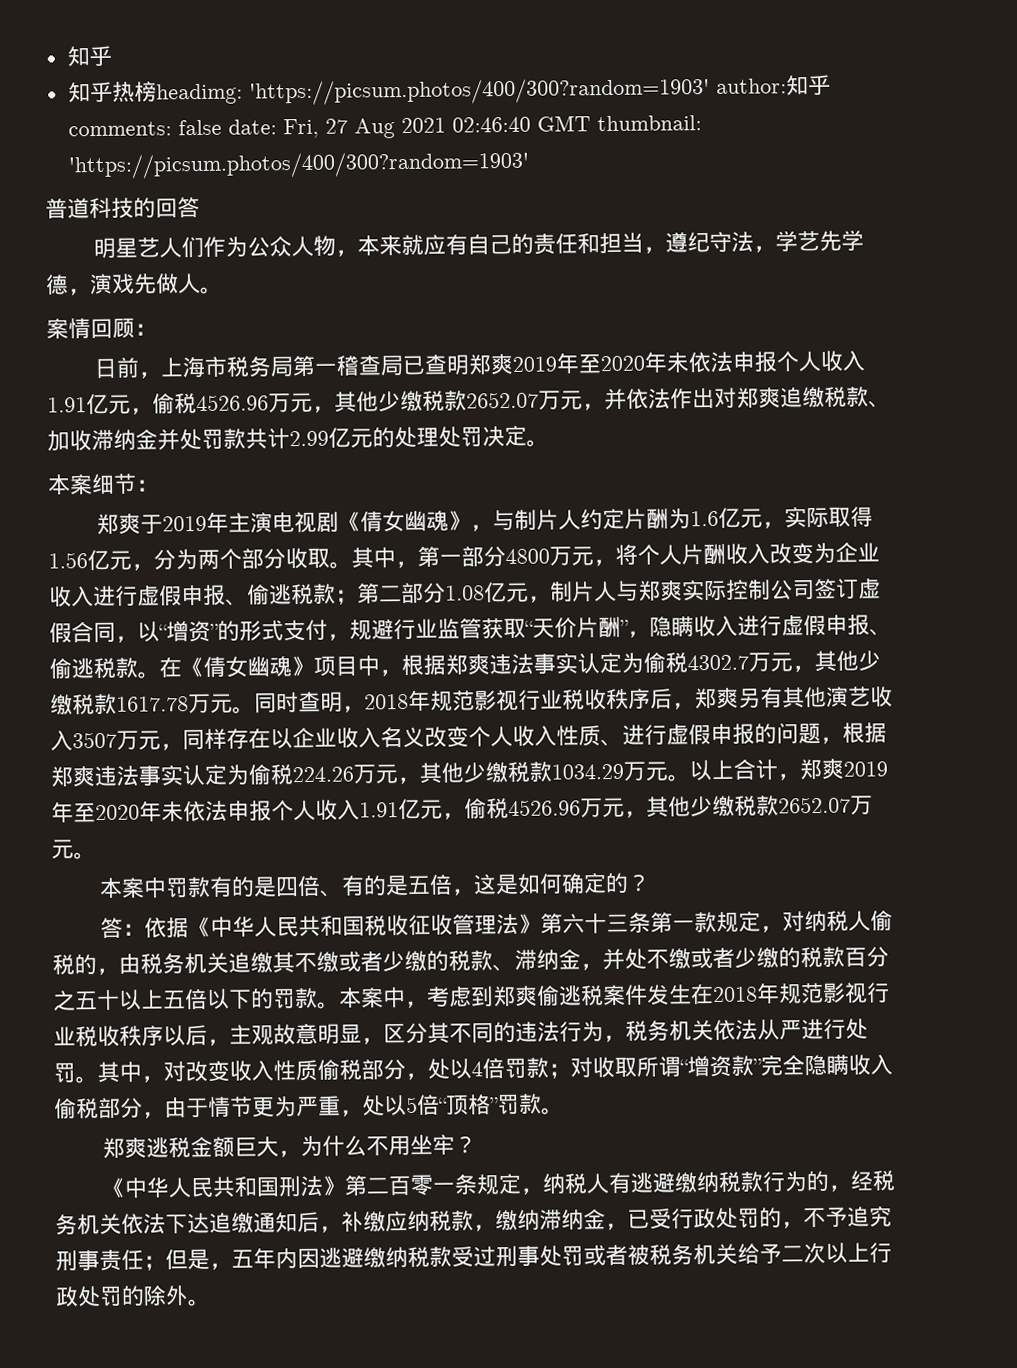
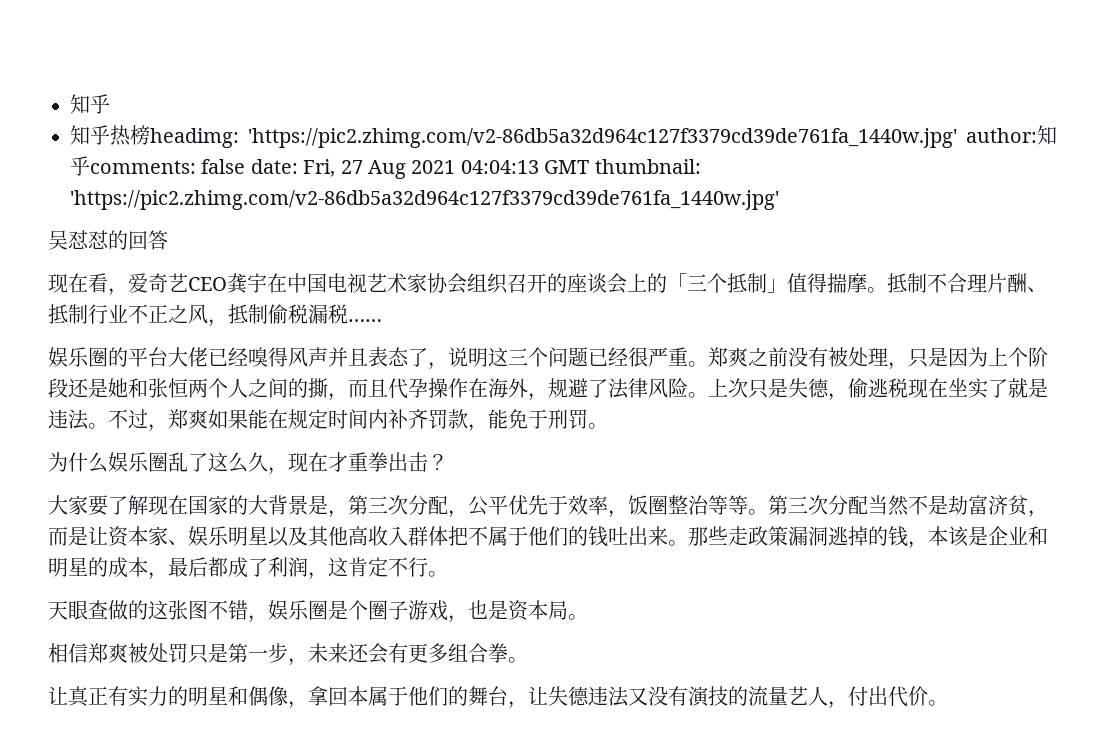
[248,77,710,106] 'https://picsum.photos/400/300?random=1903' -> [248,128,957,148] 'https://pic2.zhimg.com/v2-86db5a32d964c127f3379cd39de761fa_1440w.jpg'
[451,116,531,133] 02:46:40 -> [460,160,539,174] 04:04:13
[67,150,530,180] [45,197,134,219] 'https://picsum.photos/400/300?random=1903' // 普道科技 -> [70,190,779,210] [48,230,109,250] 'https://pic2.zhimg.com/v2-86db5a32d964c127f3379cd39de761fa_1440w.jpg' // 吴怼怼
[92,230,864,259] [45,272,223,296] [46,317,157,340] [93,350,865,379] [47,386,891,415] [47,425,549,452] [47,473,159,496] [95,506,873,536] [48,542,880,571] [49,578,881,608] [49,614,892,644] [49,650,881,679] [50,686,893,716] [50,722,887,751] [50,758,888,788] [51,795,873,823] [51,839,96,860] [98,872,651,899] [99,910,893,940] [52,946,889,976] [52,982,890,1012] [53,1018,868,1048] [53,1054,893,1084] [54,1093,564,1119] [101,1134,477,1159] [101,1170,895,1199] [55,1205,892,1236] [55,1242,892,1272] [55,1285,189,1308] 明星艺人们作为公众人物，本来就应有自己的责任和担当，遵纪守法，学艺先学德，演戏先做人。 // 案情回顾： // 日前，上海市税务局第一稽查局已查明郑爽2019年至2020年未依法申报个人收入1.91亿元，偷税4526.96万元，其他少缴税款2652.07万元，并依法作出对郑爽追缴税款、加收滞纳金并处罚款共计2.99亿元的处理处罚决定。 // 本案细节： // 郑爽于2019年主演电视剧《倩女幽魂》，与制片人约定片酬为1.6亿元，实际取得1.56亿元，分为两个部分收取。其中，第一部分4800万元，将个人片酬收入改变为企业收入进行虚假申报、偷逃税款；第二部分1.08亿元，制片人与郑爽实际控制公司签订虚假合同，以“增资”的形式支付，规避行业监管获取“天价片酬”，隐瞒收入进行虚假申报、偷逃税款。在《倩女幽魂》项目中，根据郑爽违法事实认定为偷税4302.7万元，其他少缴税款1617.78万元。同时查明，2018年规范影视行业税收秩序后，郑爽另有其他演艺收入3507万元，同样存在以企业收入名义改变个人收入性质、进行虚假申报的问题，根据郑爽违法事实认定为偷税224.26万元，其他少缴税款1034.29万元。以上合计，郑爽2019年至2020年未依法申报个人收入1.91亿元，偷税4526.96万元，其他少缴税款2652.07万元。 // 本案中罚款有的是四倍、有的是五倍，这是如何确定的？ // 答：依据《中华人民共和国税收征收管理法》第六十三条第一款规定，对纳税人偷税的，由税务机关追缴其不缴或者少缴的税款、滞纳金，并处不缴或者少缴的税款百分之五十以上五倍以下的罚款。本案中，考虑到郑爽偷逃税案件发生在2018年规范影视行业税收秩序以后，主观故意明显，区分其不同的违法行为，税务机关依法从严进行处罚。其中，对改变收入性质偷税部分，处以4倍罚款；对收取所谓“增资款”完全隐瞒收入偷税部分，由于情节更为严重，处以5倍“顶格”罚款。 // 郑爽逃税金额巨大，为什么不用坐牢？ // 《中华人民共和国刑法》第二百零一条规定，纳税人有逃避缴纳税款行为的，经税务机关依法下达追缴通知后，补缴应纳税款，缴纳滞纳金，已受行政处罚的，不予追究刑事责任；但是，五年内因逃避缴纳税款受过刑事处罚或者被税务机关给予二次以上行政处罚的除外 -> [48,273,1047,296] [48,304,382,327] [48,347,1048,370] [48,378,1048,401] [48,409,608,432] [48,452,448,475] [48,495,1048,518] [48,526,1048,549] [48,557,448,580] [48,600,588,623] [48,643,528,666] [48,686,928,709] 现在看，爱奇艺CEO龚宇在中国电视艺术家协会组织召开的座谈会上的「三个抵制」值得揣摩。抵制不合理片酬、抵制行业不正之风，抵制偷税漏税…… // 娱乐圈的平台大佬已经嗅得风声并且表态了，说明这三个问题已经很严重。郑爽之前没有被处理，只是因为上个阶段还是她和张恒两个人之间的撕，而且代孕操作在海外，规避了法律风险。上次只是失德，偷逃税现在坐实了就是违法。不过，郑爽如果能在规定时间内补齐罚款，能免于刑罚。 // 为什么娱乐圈乱了这么久，现在才重拳出击？ // 大家要了解现在国家的大背景是，第三次分配，公平优先于效率，饭圈整治等等。第三次分配当然不是劫富济贫，而是让资本家、娱乐明星以及其他高收入群体把不属于他们的钱吐出来。那些走政策漏洞逃掉的钱，本该是企业和明星的成本，最后都成了利润，这肯定不行。 // 天眼查做的这张图不错，娱乐圈是个圈子游戏，也是资本局。 // 相信郑爽被处罚只是第一步，未来还会有更多组合拳。 // 让真正有实力的明星和偶像，拿回本属于他们的舞台，让失德违法又没有演技的流量艺人，付出代价

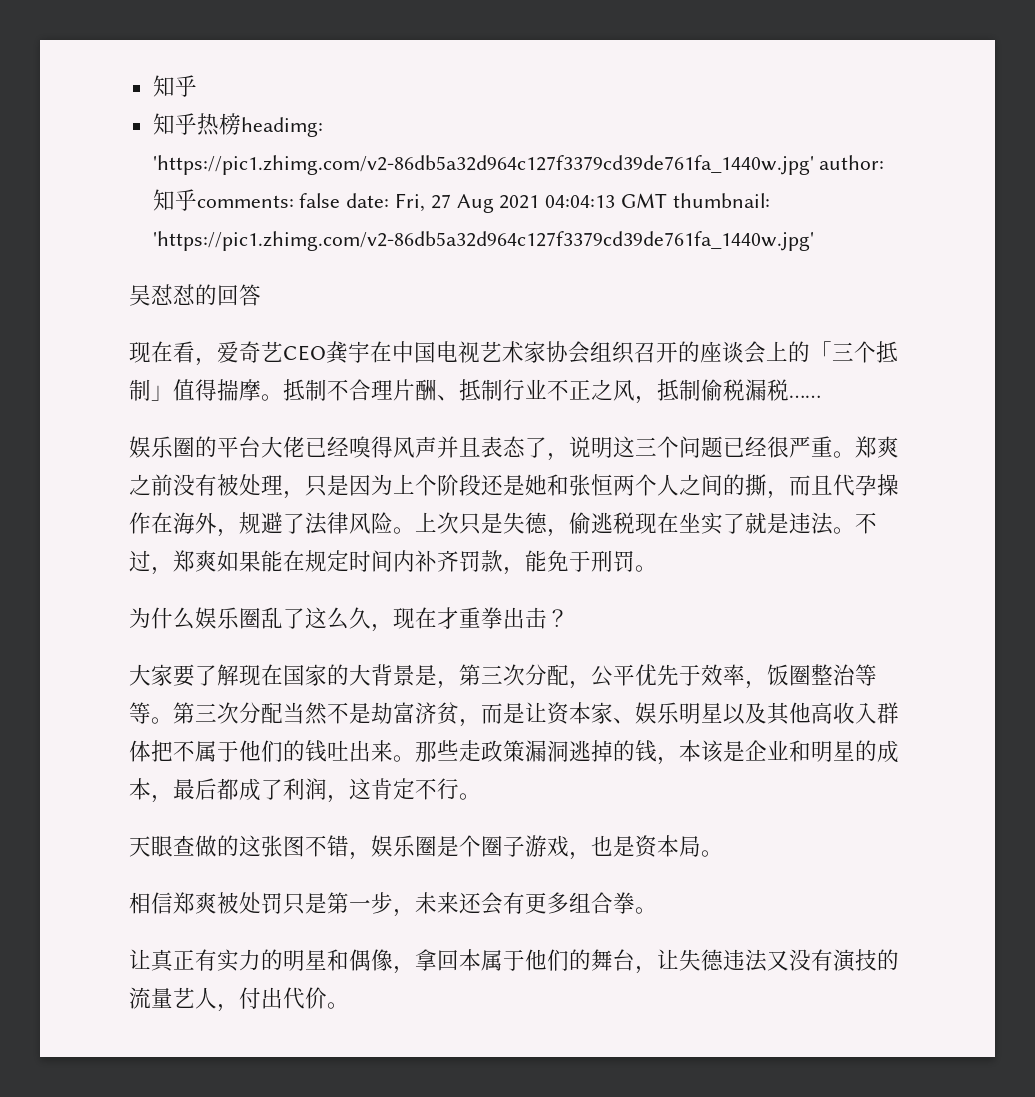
[248,128,957,148] 'https://pic2.zhimg.com/v2-86db5a32d964c127f3379cd39de761fa_1440w.jpg' -> [152,155,814,175] 'https://pic1.zhimg.com/v2-86db5a32d964c127f3379cd39de761fa_1440w.jpg'
[70,190,779,210] 'https://pic2.zhimg.com/v2-86db5a32d964c127f3379cd39de761fa_1440w.jpg' -> [152,231,814,251] 'https://pic1.zhimg.com/v2-86db5a32d964c127f3379cd39de761fa_1440w.jpg'

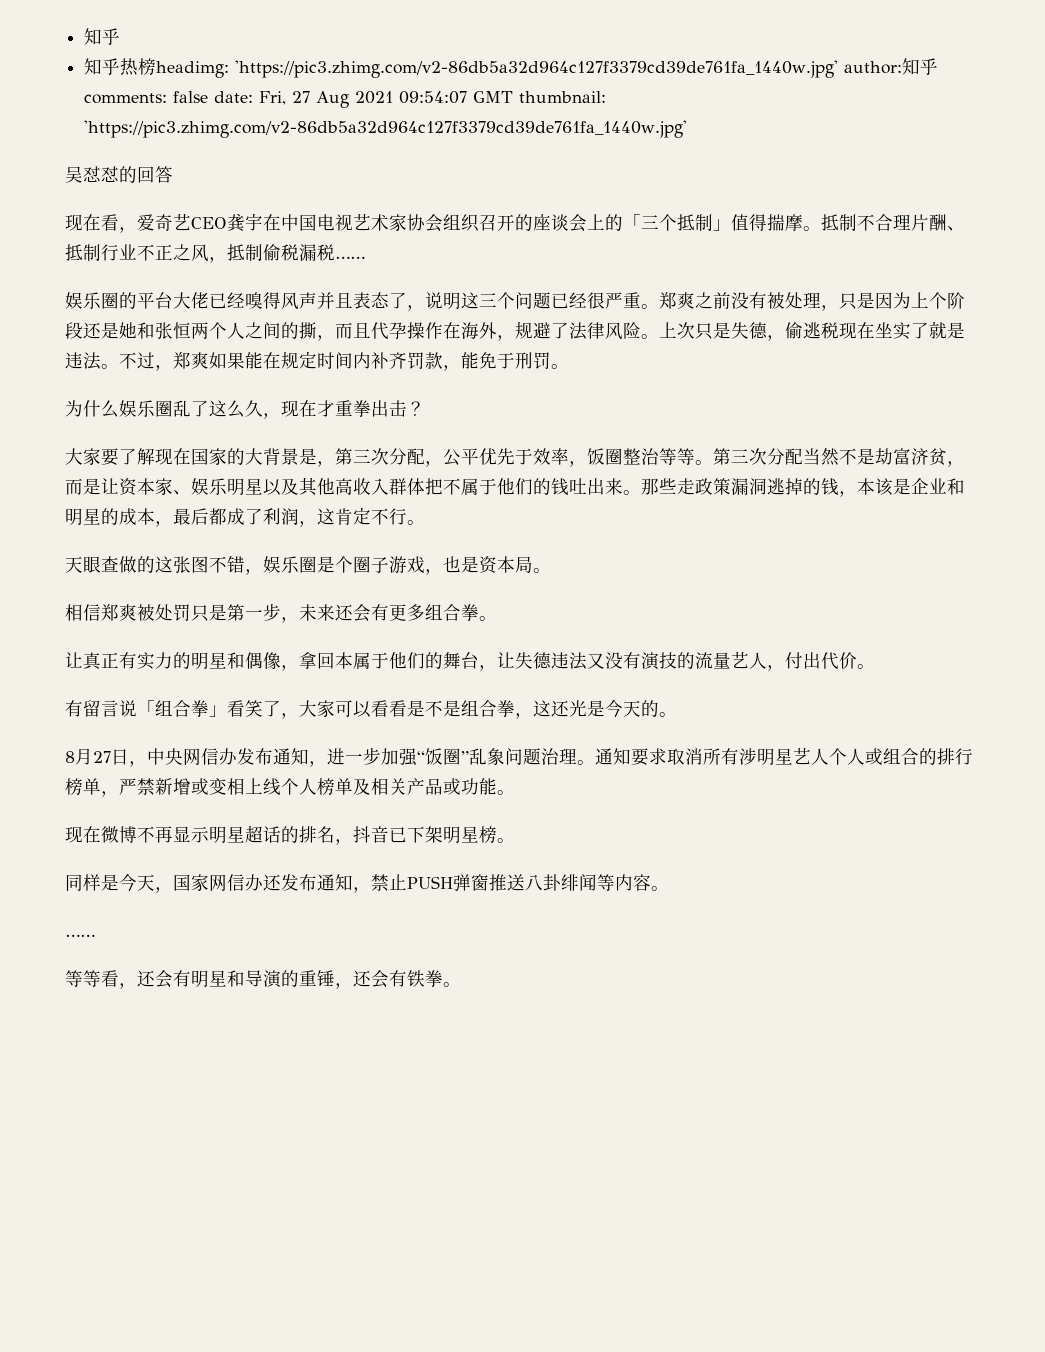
[152,155,814,175] 'https://pic1.zhimg.com/v2-86db5a32d964c127f3379cd39de761fa_1440w.jpg' -> [235,60,839,78] 'https://pic3.zhimg.com/v2-86db5a32d964c127f3379cd39de761fa_1440w.jpg'
[545,195,616,208] 04:04:13 -> [399,91,468,104] 09:54:07
[152,231,814,251] 'https://pic1.zhimg.com/v2-86db5a32d964c127f3379cd39de761fa_1440w.jpg' -> [84,120,688,138] 'https://pic3.zhimg.com/v2-86db5a32d964c127f3379cd39de761fa_1440w.jpg'
(349, 1005) none -> [65,699,677,719] [65,747,973,767] [65,778,515,797] [65,825,515,845] [65,873,669,893] [65,934,95,937] [65,970,461,989] // 有留言说「组合拳」看笑了，大家可以看看是不是组合拳，这还光是今天的。 // 8月27日，中央网信办发布通知，进一步加强“饭圈”乱象问题治理。通知要求取消所有涉明星艺人个人或组合的排行榜单，严禁新增或变相上线个人榜单及相关产品或功能。 // 现在微博不再显示明星超话的排名，抖音已下架明星榜。 // 同样是今天，国家网信办还发布通知，禁止PUSH弹窗推送八卦绯闻等内容。 // …… // 等等看，还会有明星和导演的重锤，还会有铁拳。

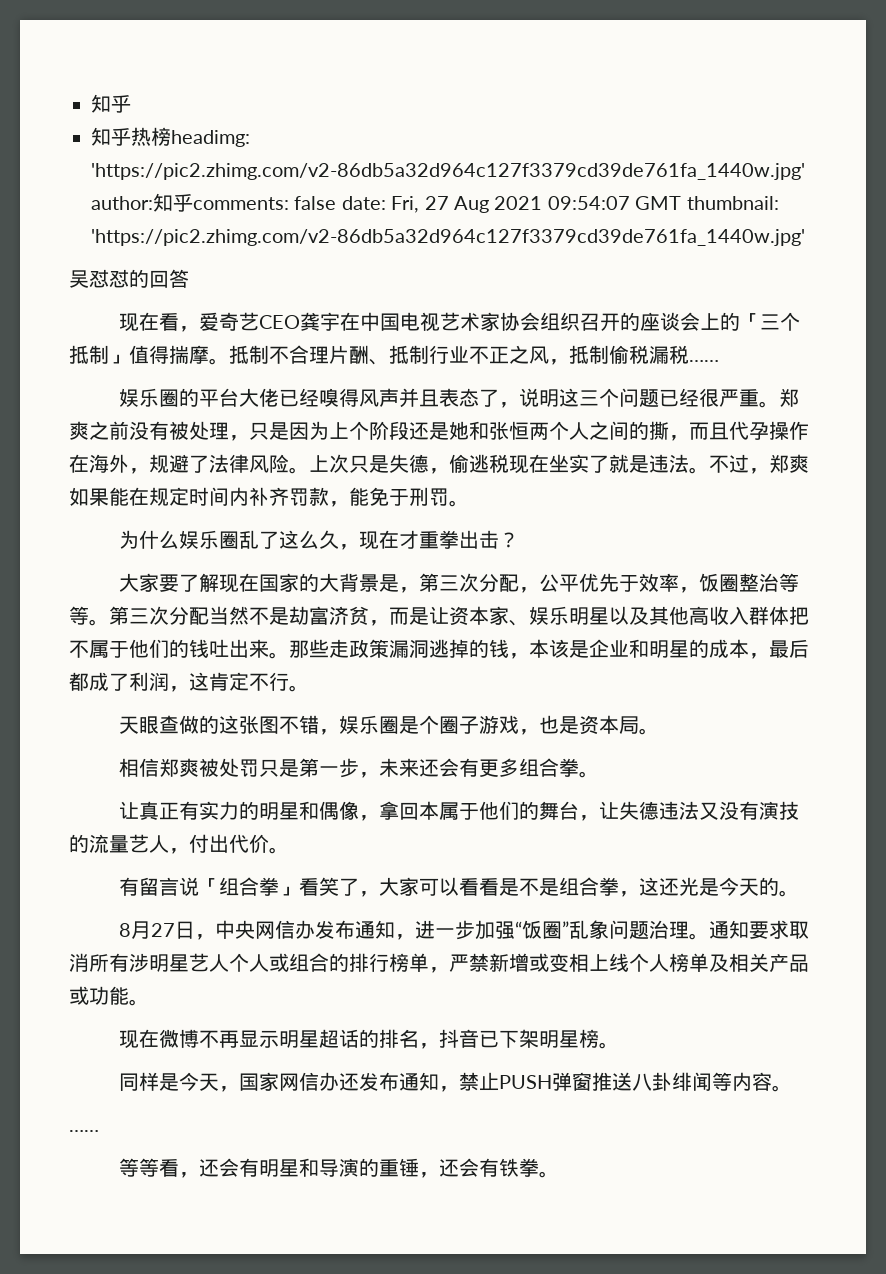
[235,60,839,78] 'https://pic3.zhimg.com/v2-86db5a32d964c127f3379cd39de761fa_1440w.jpg' -> [91,163,805,180] 'https://pic2.zhimg.com/v2-86db5a32d964c127f3379cd39de761fa_1440w.jpg'
[84,120,688,138] 'https://pic3.zhimg.com/v2-86db5a32d964c127f3379cd39de761fa_1440w.jpg' -> [91,229,805,246] 'https://pic2.zhimg.com/v2-86db5a32d964c127f3379cd39de761fa_1440w.jpg'

